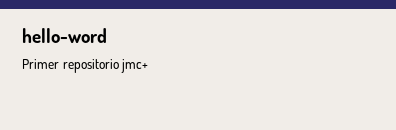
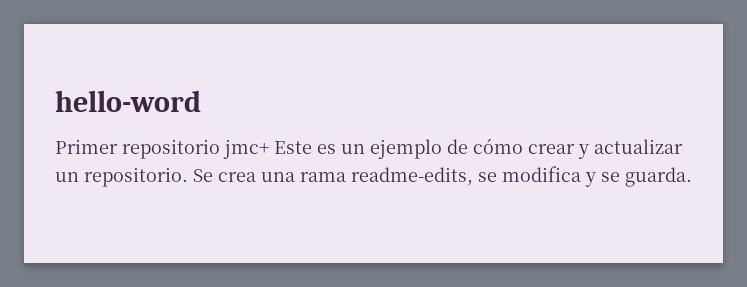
(149, 66) none -> [274,138,683,159] [55,166,692,187] Este es un ejemplo de cómo crear y actualizar un repositorio. Se crea una rama readme-edits, se modifica y se guarda.

